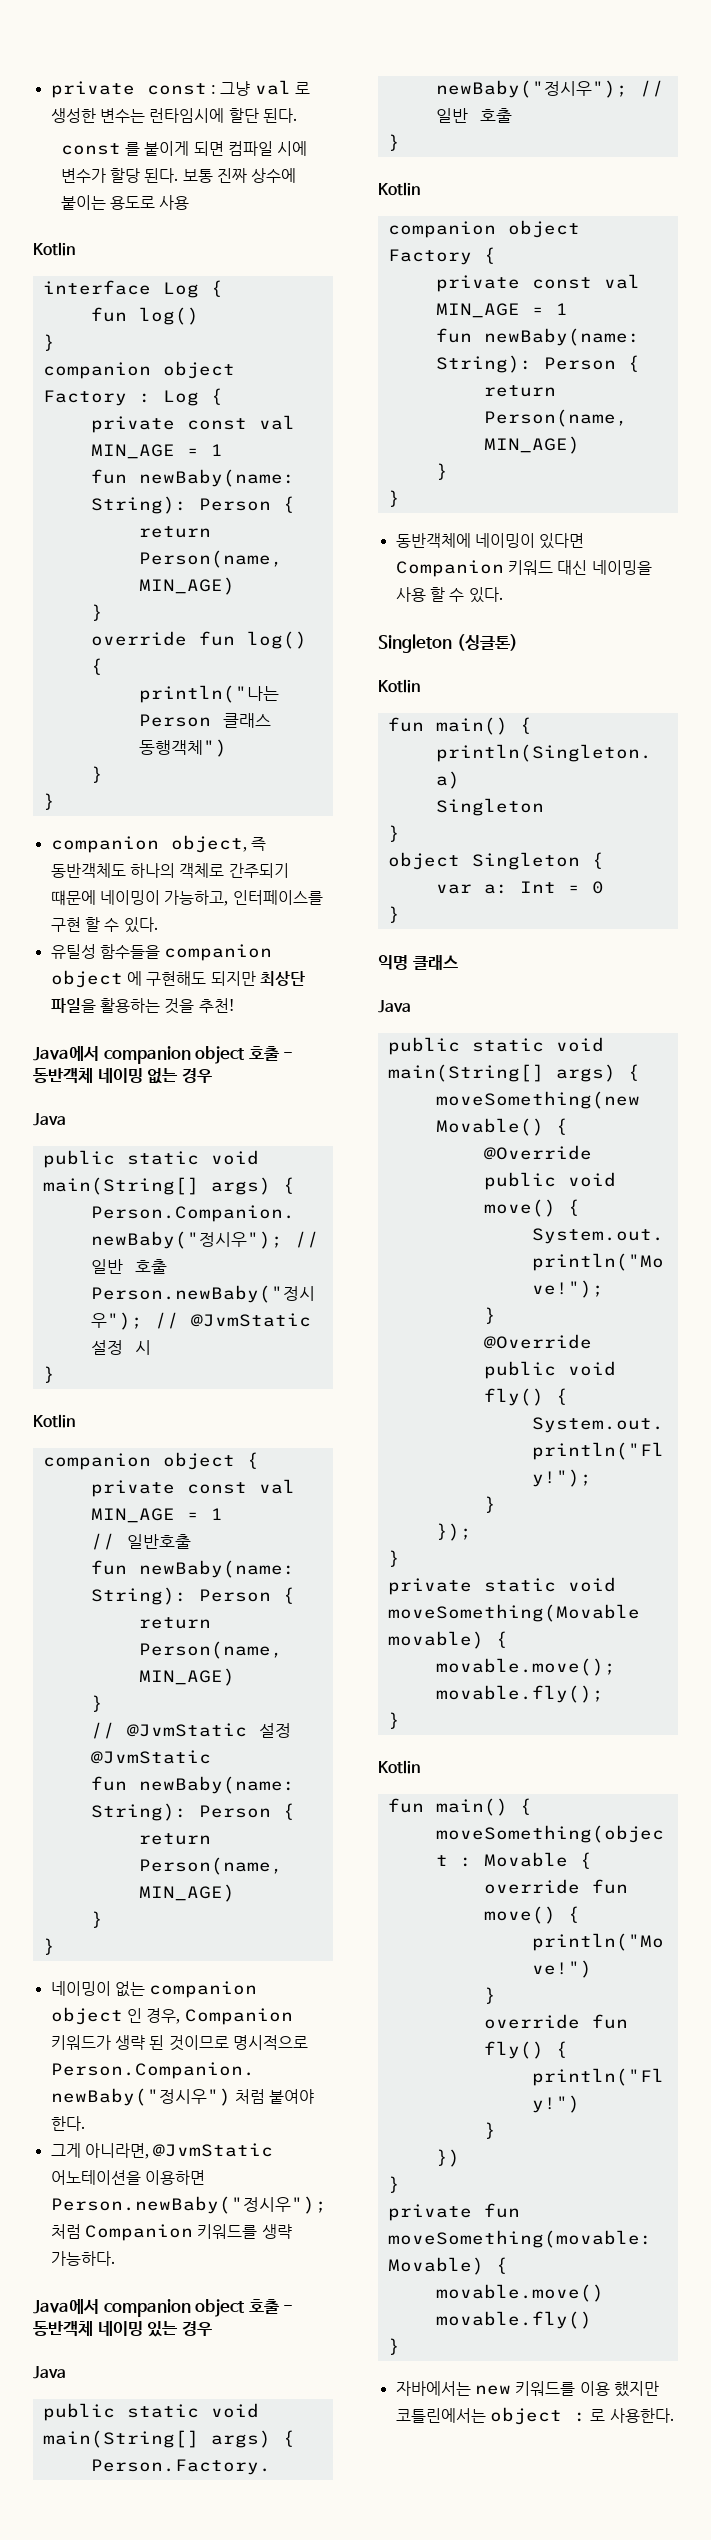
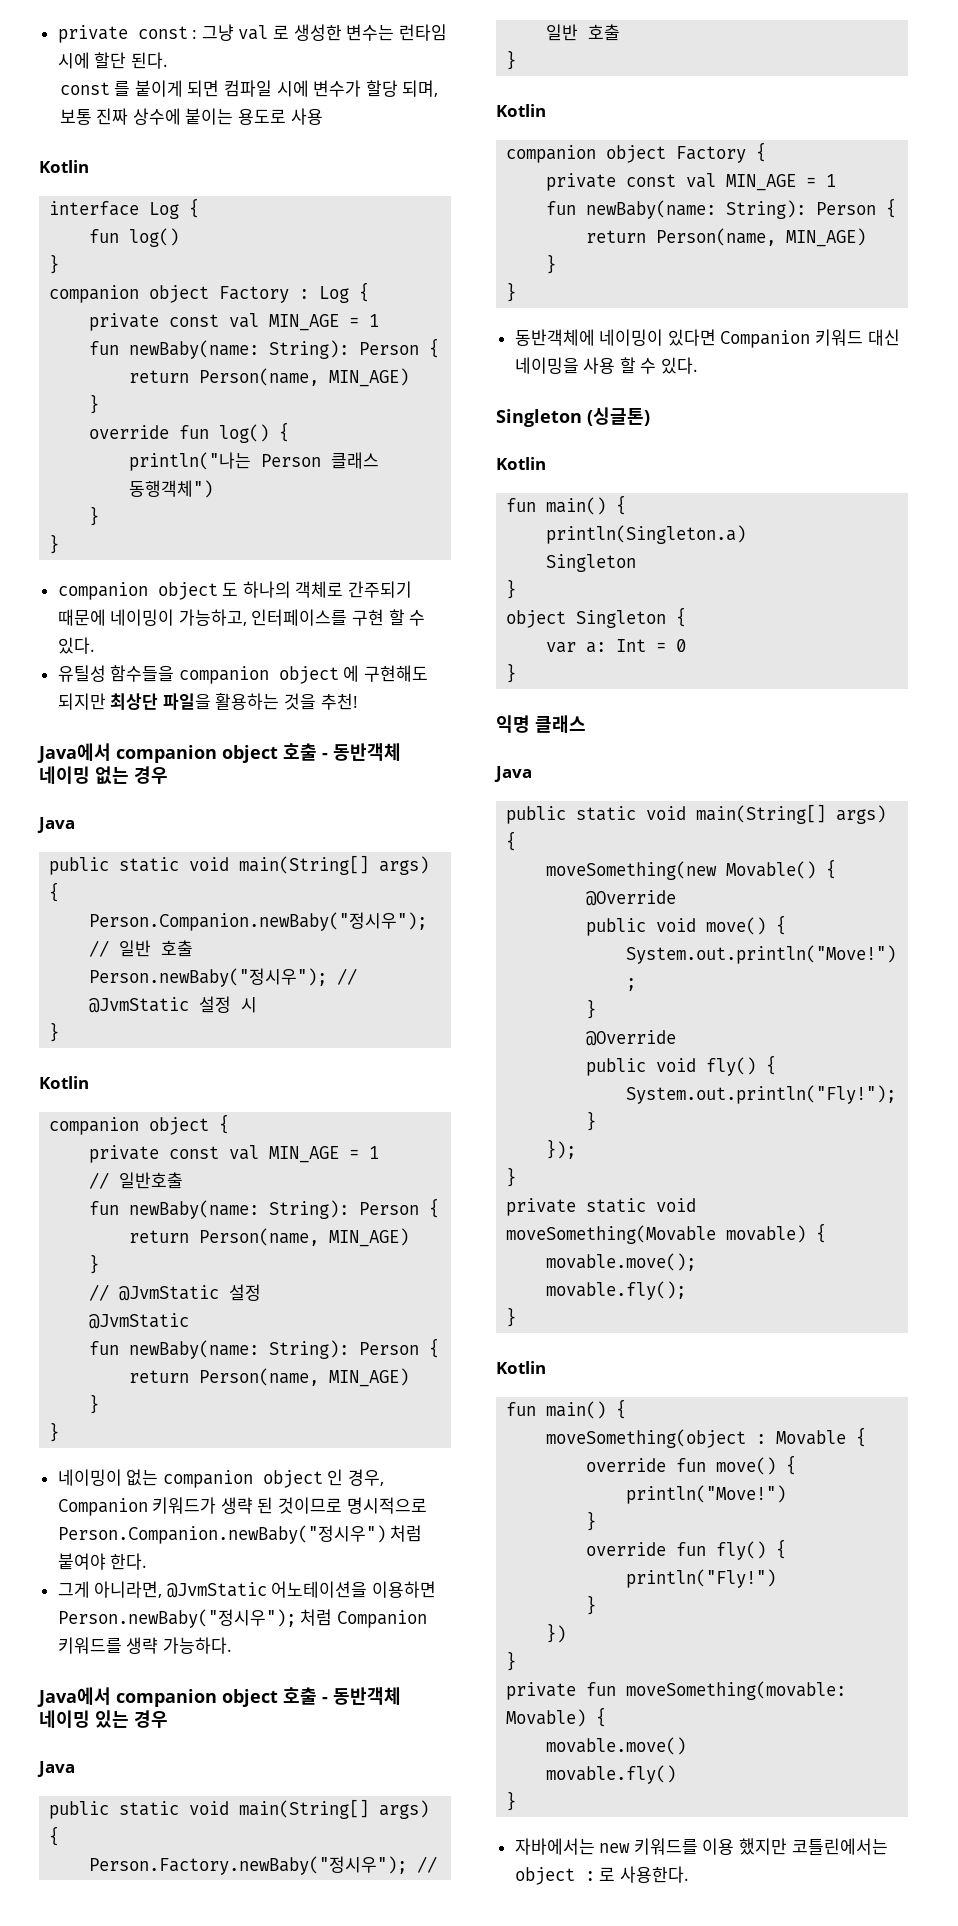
[149,108,225,123] 런타임시에 -> [398,24,447,41] [57,52,90,69] 런타임 시에
[144,168,179,183] 된다. -> [402,80,439,97] 되며,
[170,835,266,853] [50,863,126,878] object, 즉 동반객체도 -> [157,582,239,600] object 도
[50,890,96,906] 떄문에 -> [57,609,106,626] 때문에

